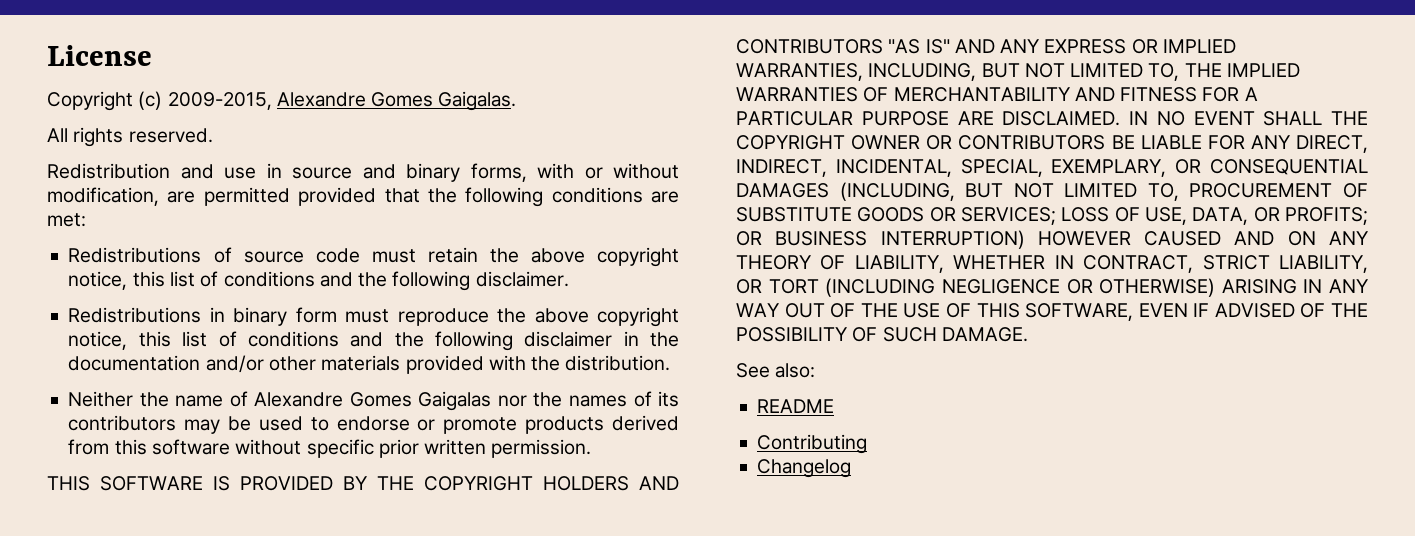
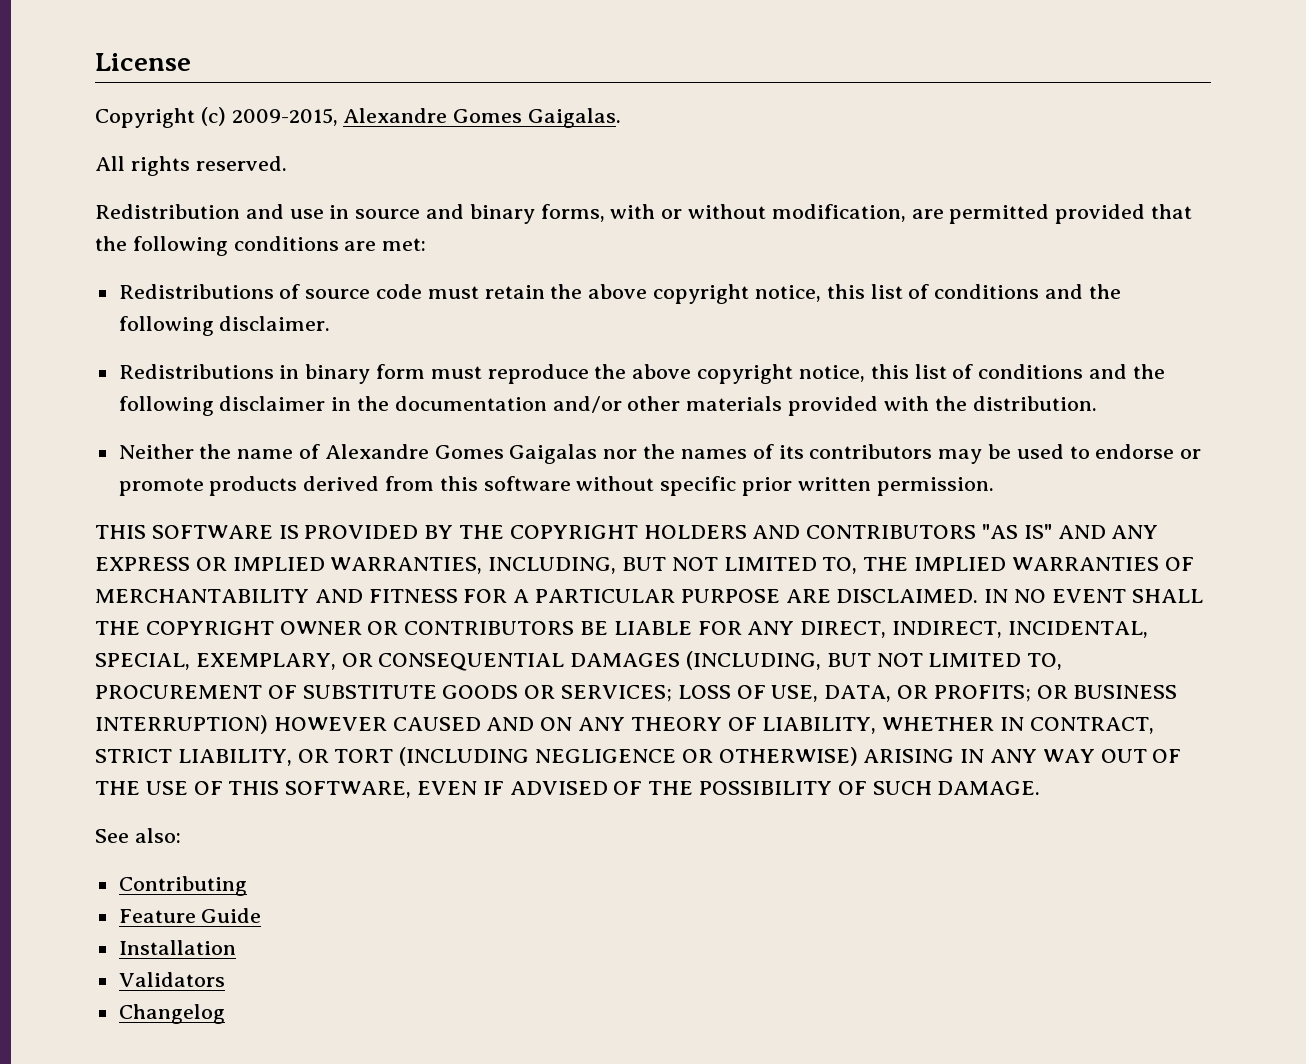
[757,399,835,413] // README -> (181, 835) none
(868, 444) none -> [118,908,262,923] [118,940,236,955] [118,972,225,987] // Feature Guide // Installation // Validators

